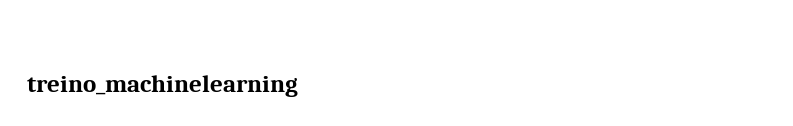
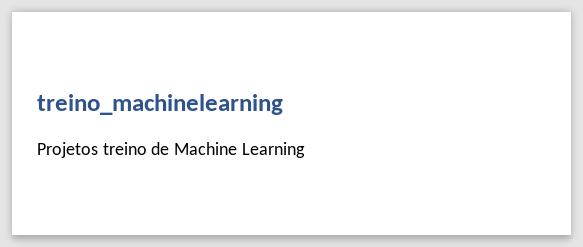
(298, 86) none -> [37,142,305,158] // Projetos treino de Machine Learning

